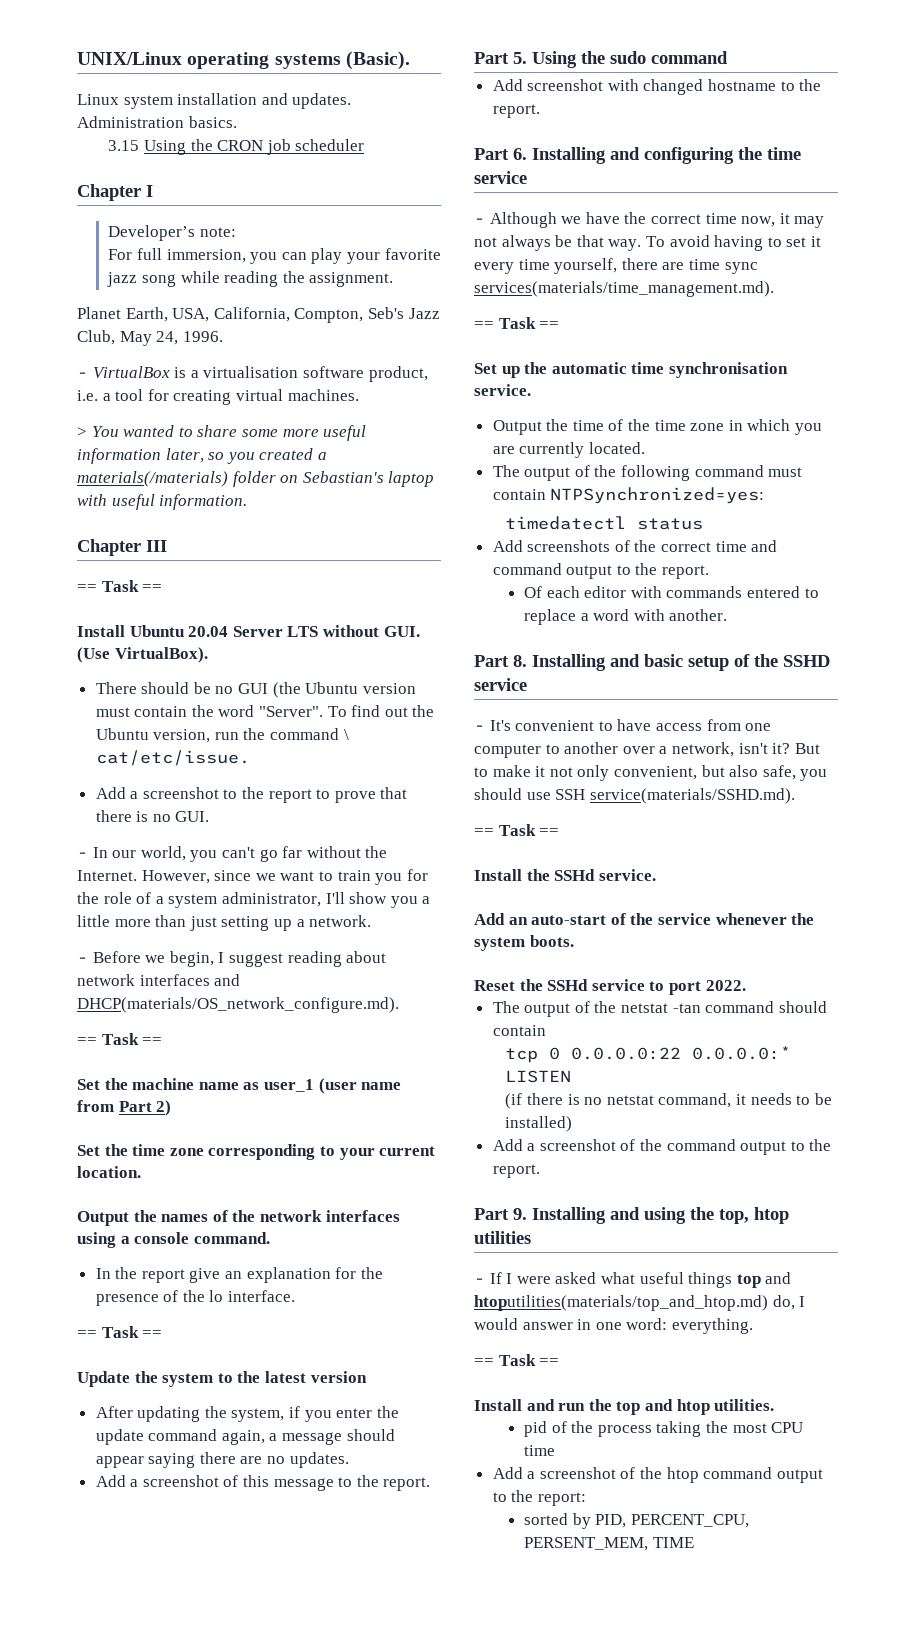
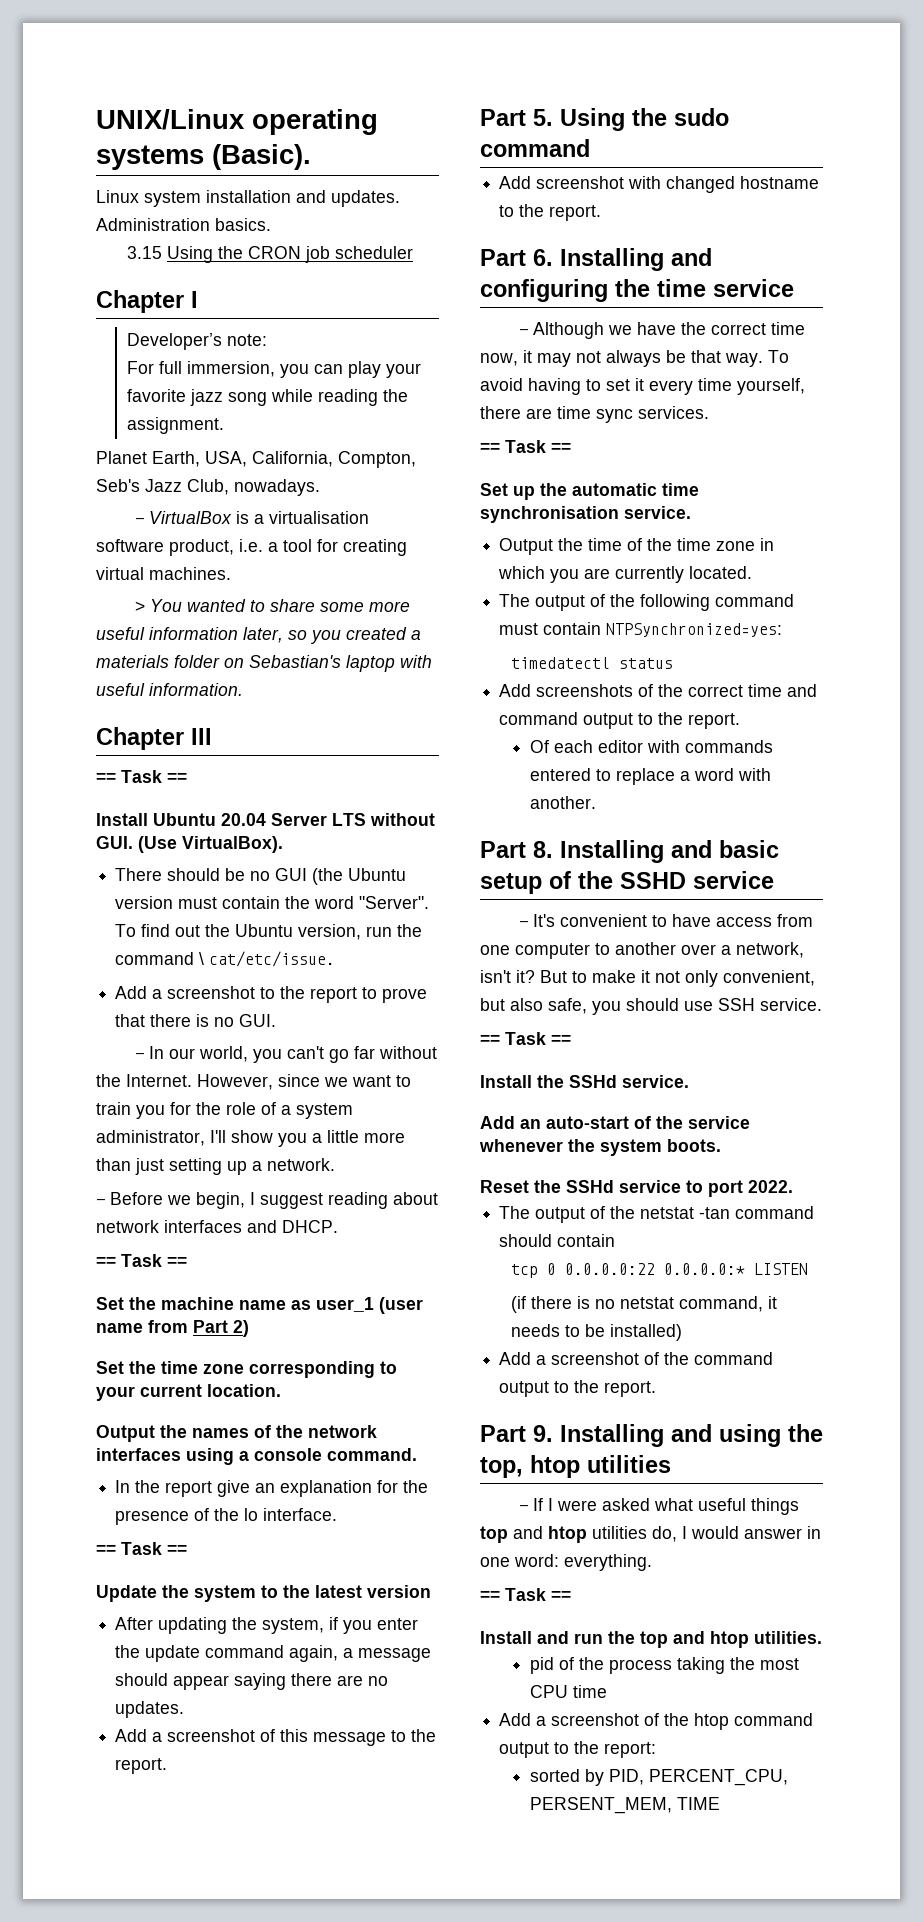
[119,331,223,346] May 24, 1996. -> [234,479,320,496] nowadays.
[77,471,228,487] materials(/materials) -> [96,655,169,668] materials
[77,997,399,1013] DHCP(materials/OS_network_configure.md). -> [282,1220,338,1233] DHCP.
[474,281,774,297] services(materials/time_management.md). -> [638,406,709,419] services.
[589,788,795,804] service(materials/SSHD.md). -> [760,998,822,1011] service.
[474,1295,768,1311] htoputilities(materials/top_and_htop.md) -> [548,1526,647,1543] htop utilities

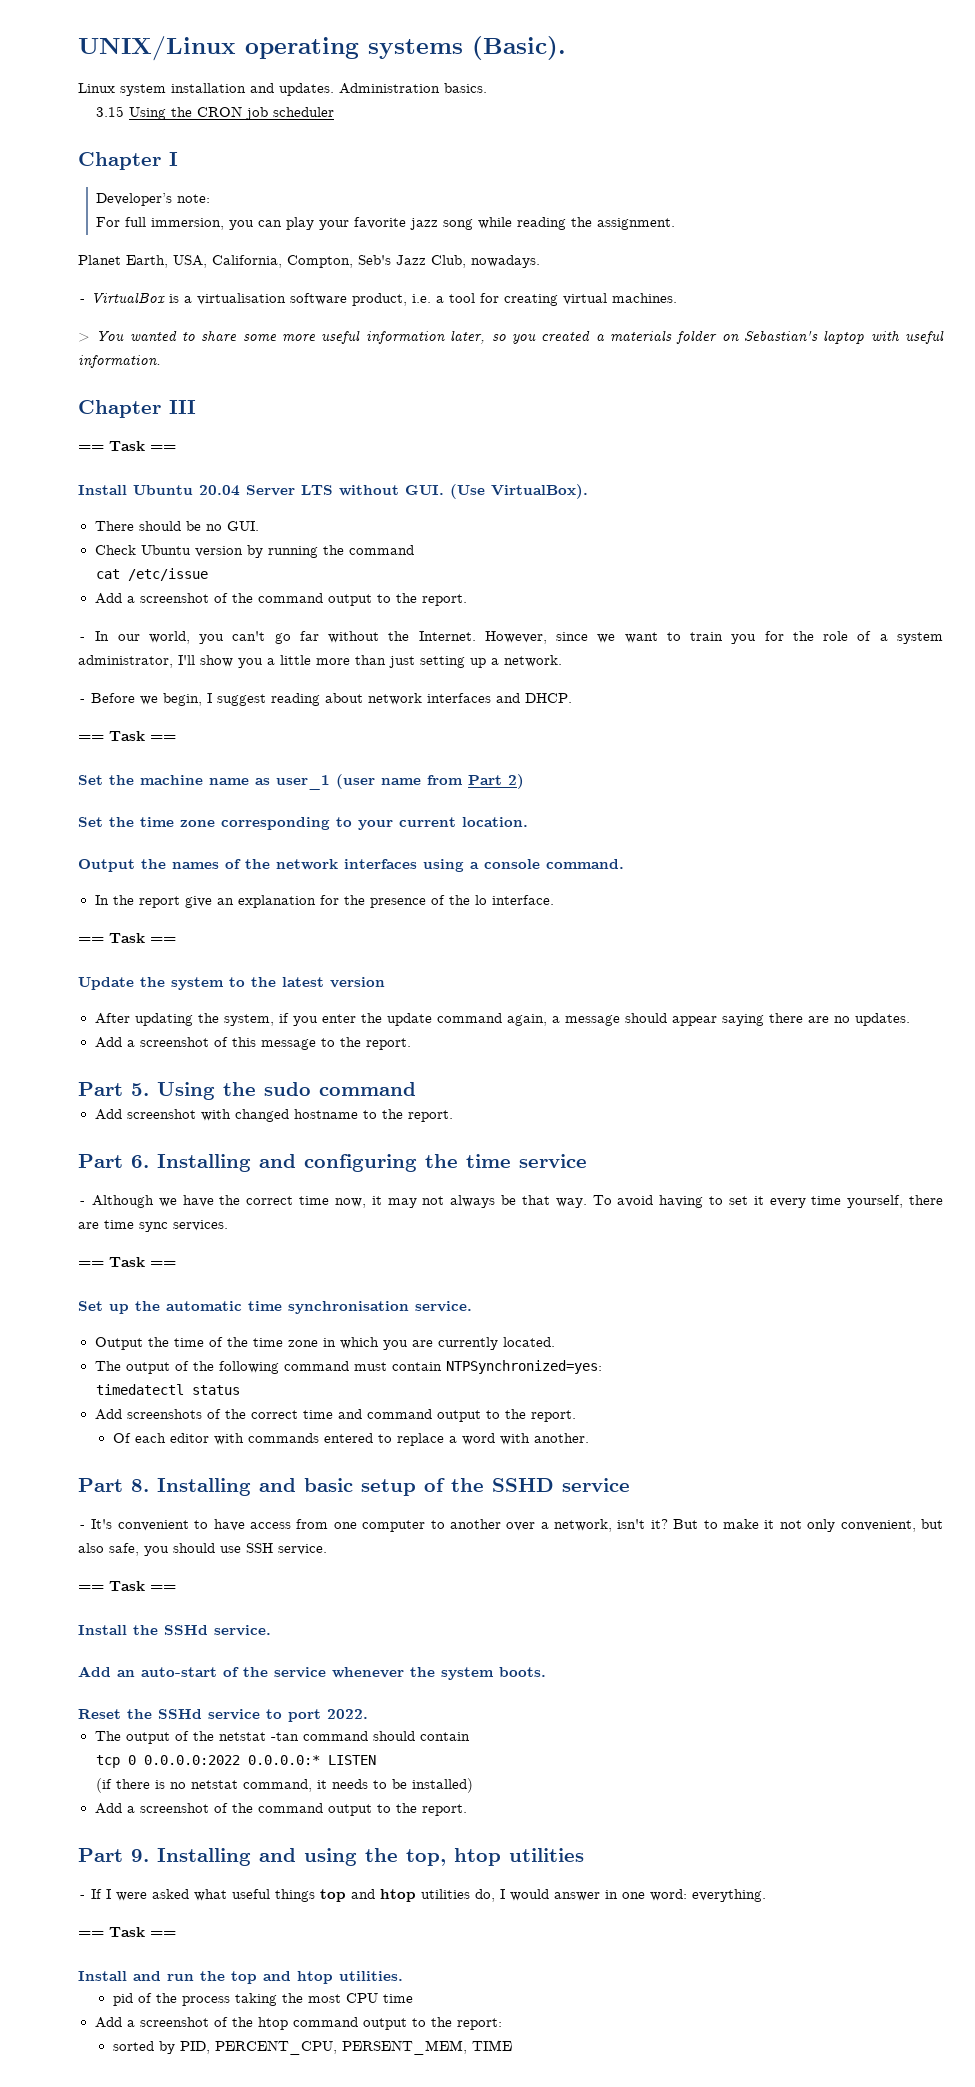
[275,868,407,885] [115,896,430,909] [115,924,423,940] [115,951,336,967] [115,986,428,1003] [115,1014,277,1027] GUI (the Ubuntu version must contain the word "Server". To find out the Ubuntu version, run the command \ cat/etc/issue. // Add a screenshot to the report to prove that there is no GUI. -> [226,521,259,531] [94,545,414,558] [96,568,209,581] [94,593,467,606] GUI. // Check Ubuntu version by running the command // cat /etc/issue // Add a screenshot of the command output to the report.
[564,1263,655,1275] 0.0.0.0:22 -> [144,1755,241,1765] 0.0.0.0:2022

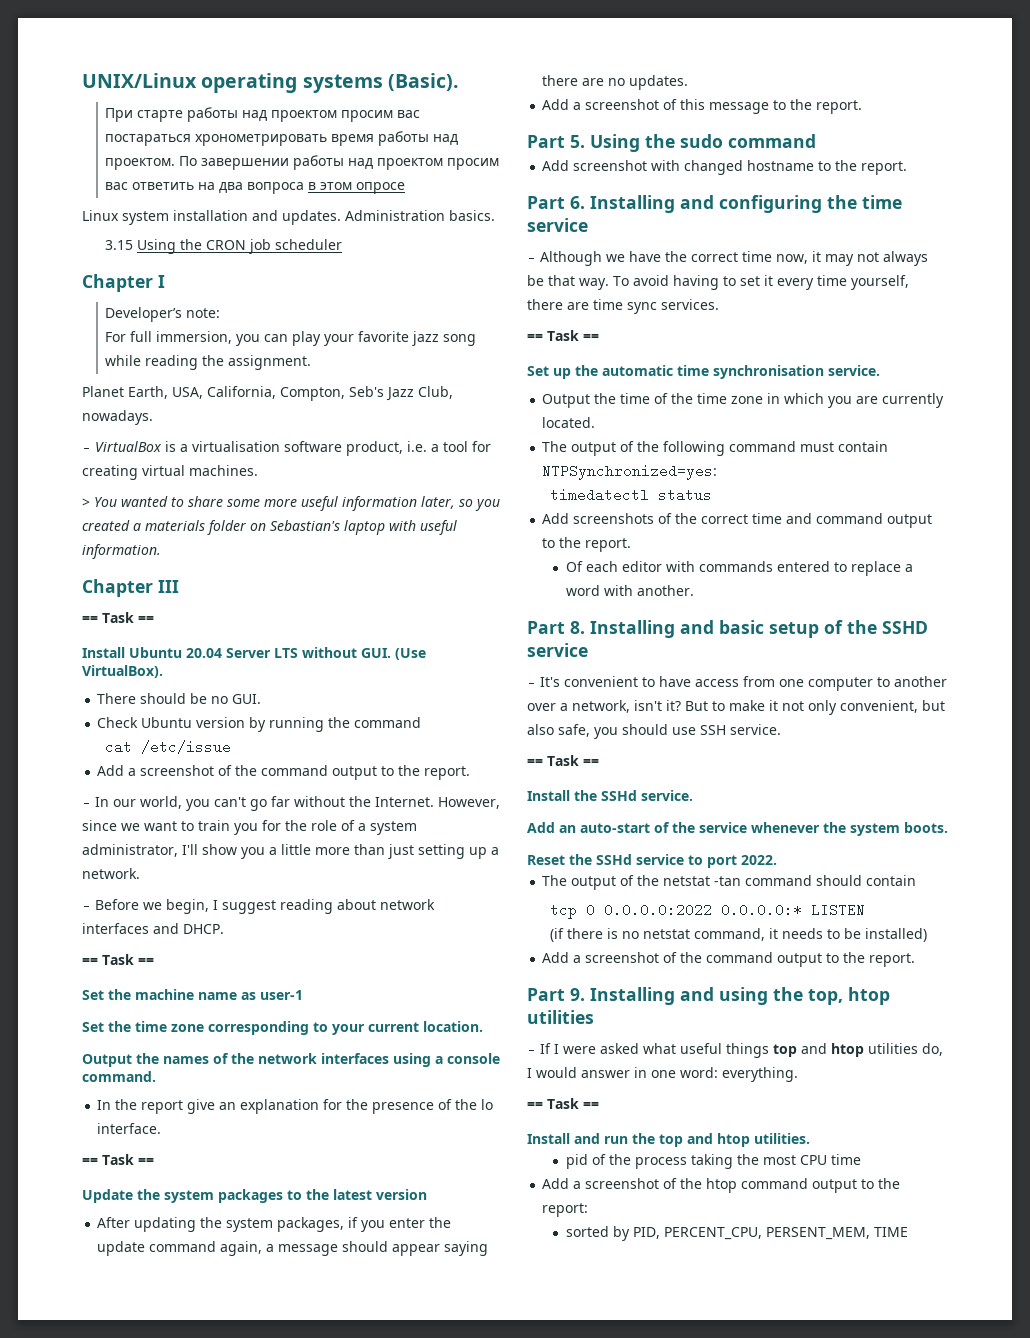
(566, 48) none -> [105,107,421,122] [105,131,459,146] [105,155,500,170] [105,182,406,194] // При старте работы над проектом просим вас постараться хронометрировать время работы над проектом. По завершении работы над проектом просим вас ответить на два вопроса в этом опросе
[276,774,524,790] user_1 (user name from Part 2) -> [260,990,303,1000] user-1
(224, 983) none -> [218,1189,283,1203] packages
[223,1014,274,1026] system, -> [226,1217,345,1232] system packages,

